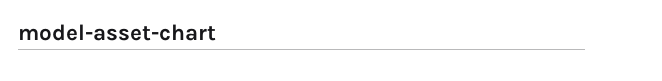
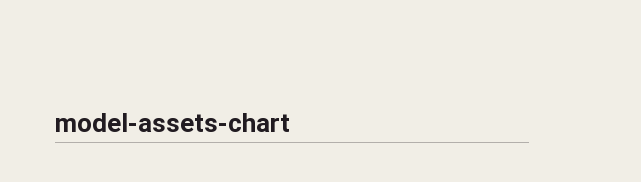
[18,24,216,41] model-asset-chart -> [55,113,290,132] model-assets-chart

